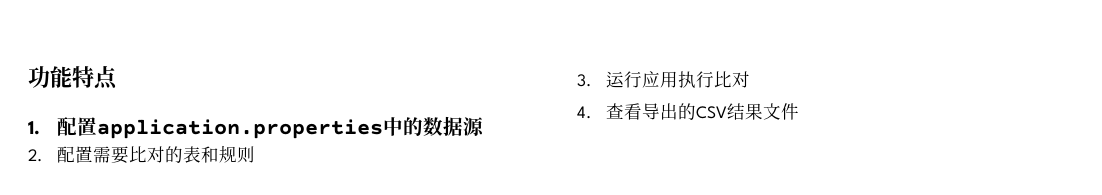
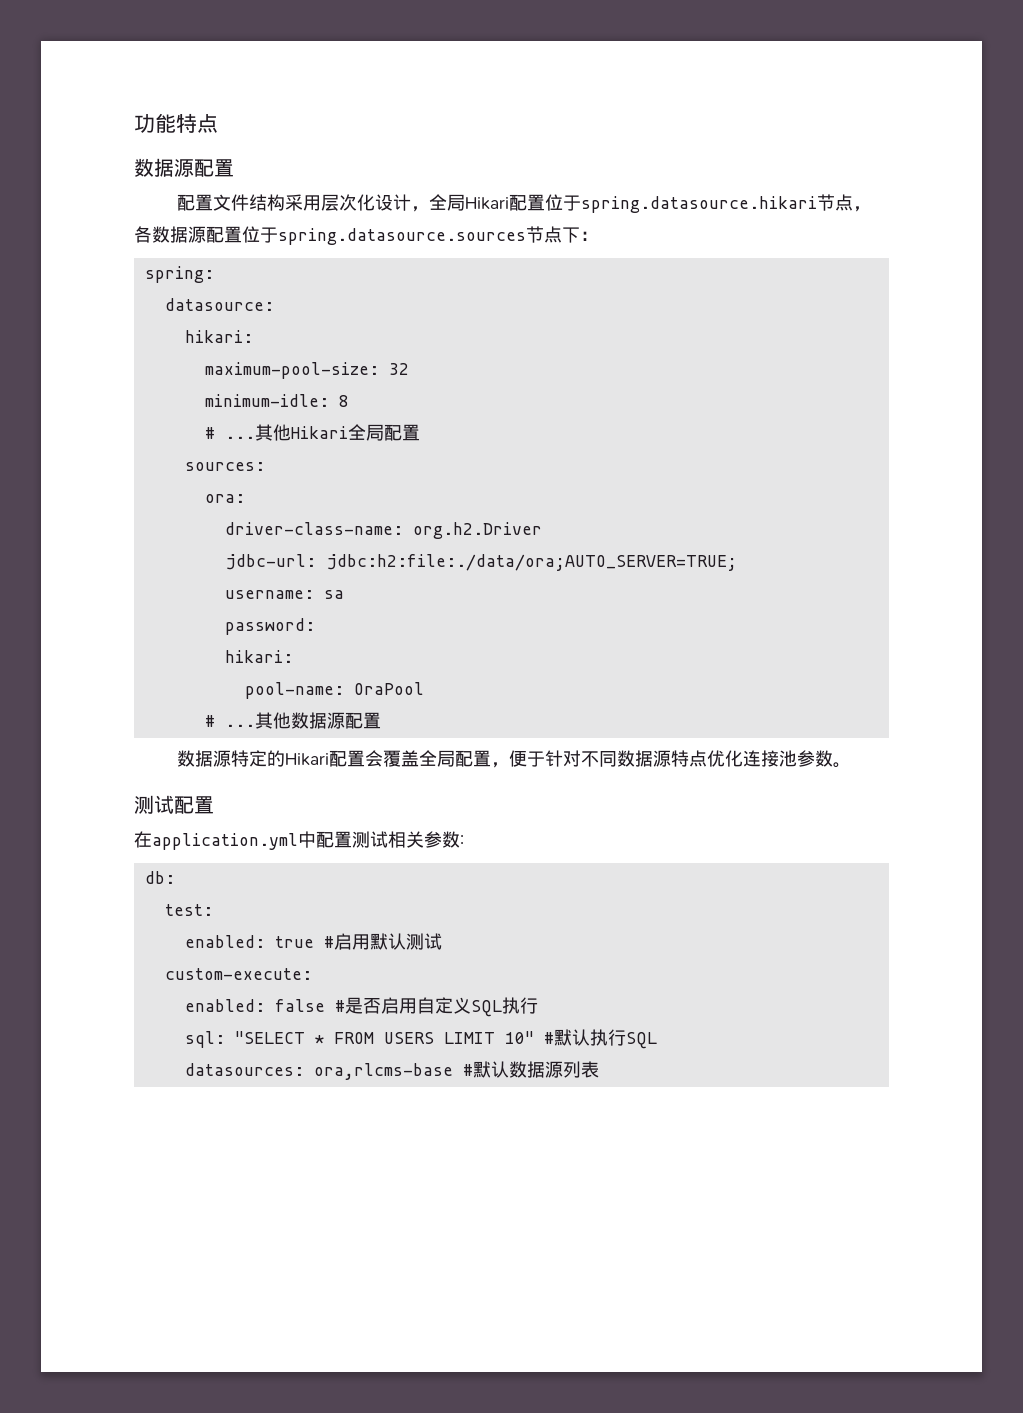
[28,116,484,139] [28,145,255,164] [577,71,750,88] [577,103,799,120] 1.配置application.properties中的数据源 // 2.配置需要比对的表和规则 // 3.运行应用执行比对 // 4.查看导出的CSV结果文件 -> [134,158,234,177] [177,194,872,213] [134,226,598,245] [144,266,214,283] [164,298,274,311] [184,330,253,343] [204,362,409,379] [204,394,349,407] [204,424,420,441] [184,462,265,471] [204,494,245,503] [224,522,542,539] [224,554,737,571] [224,590,344,599] [224,618,315,635] [224,650,293,663] [244,682,424,699] [204,712,381,729] [177,750,852,768] [134,795,214,814] [134,831,464,850] [144,871,175,884] [164,904,213,916] [184,933,442,950] [164,968,312,980] [184,997,538,1017] [184,1029,657,1049] [184,1061,599,1080] 数据源配置 // 配置文件结构采用层次化设计，全局Hikari配置位于spring.datasource.hikari节点，各数据源配置位于spring.datasource.sources节点下： // spring: // datasource: // hikari: // maximum-pool-size: 32 // minimum-idle: 8 // # ...其他Hikari全局配置 // sources: // ora: // driver-class-name: org.h2.Driver // jdbc-url: jdbc:h2:file:./data/ora;AUTO_SERVER=TRUE; // username: sa // password: // hikari: // pool-name: OraPool // # ...其他数据源配置 // 数据源特定的Hikari配置会覆盖全局配置，便于针对不同数据源特点优化连接池参数。 // 测试配置 // 在application.yml中配置测试相关参数: // db: // test: // enabled: true #启用默认测试 // custom-execute: // enabled: false #是否启用自定义SQL执行 // sql: "SELECT * FROM USERS LIMIT 10" #默认执行SQL // datasources: ora,rlcms-base #默认数据源列表

